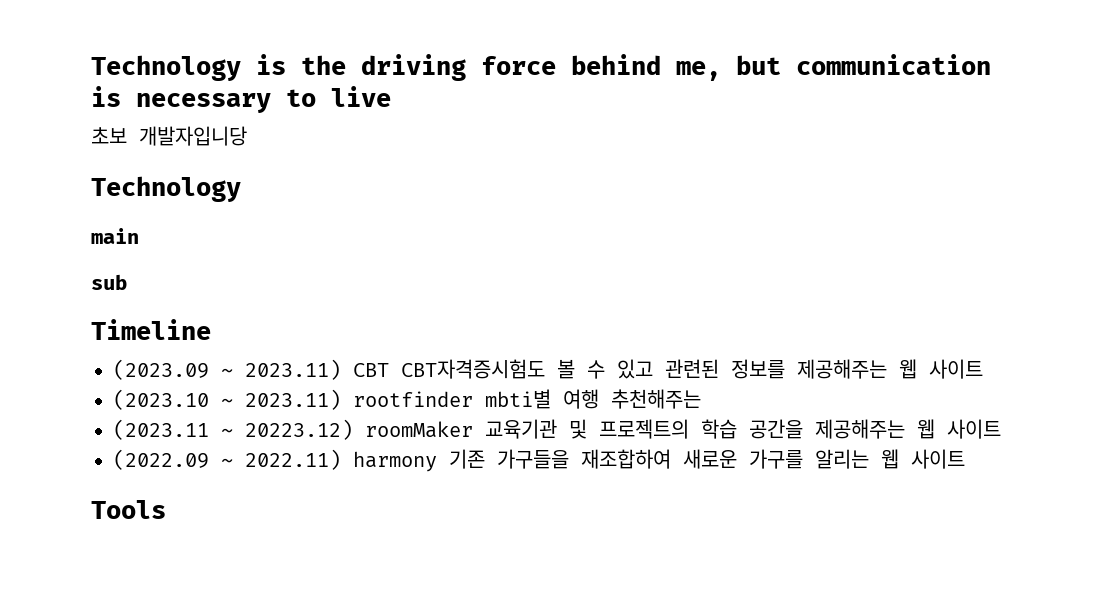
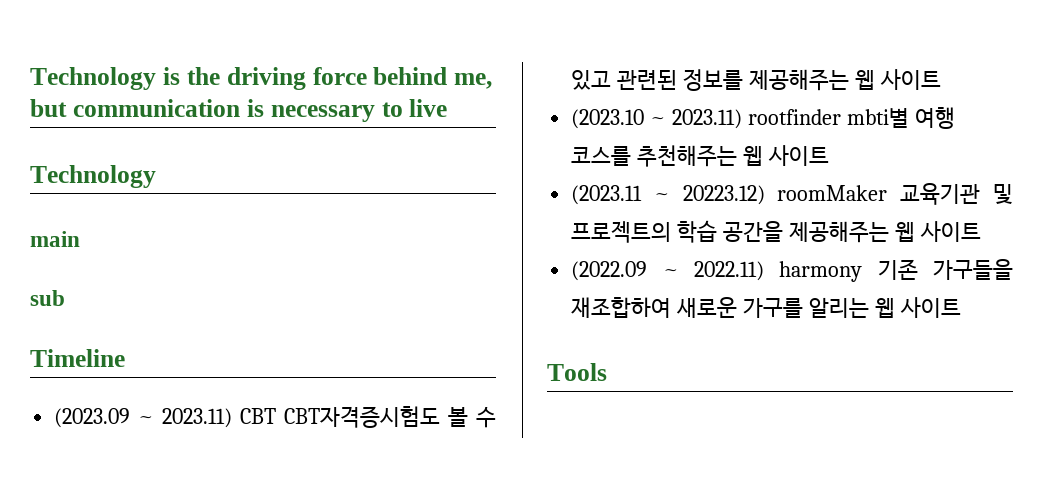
[91,126,247,146] // 초보 개발자입니당 -> (448, 108) none
(599, 399) none -> [571,146,632,166] 코스를
(701, 399) none -> [743,145,830,166] 웹 사이트

